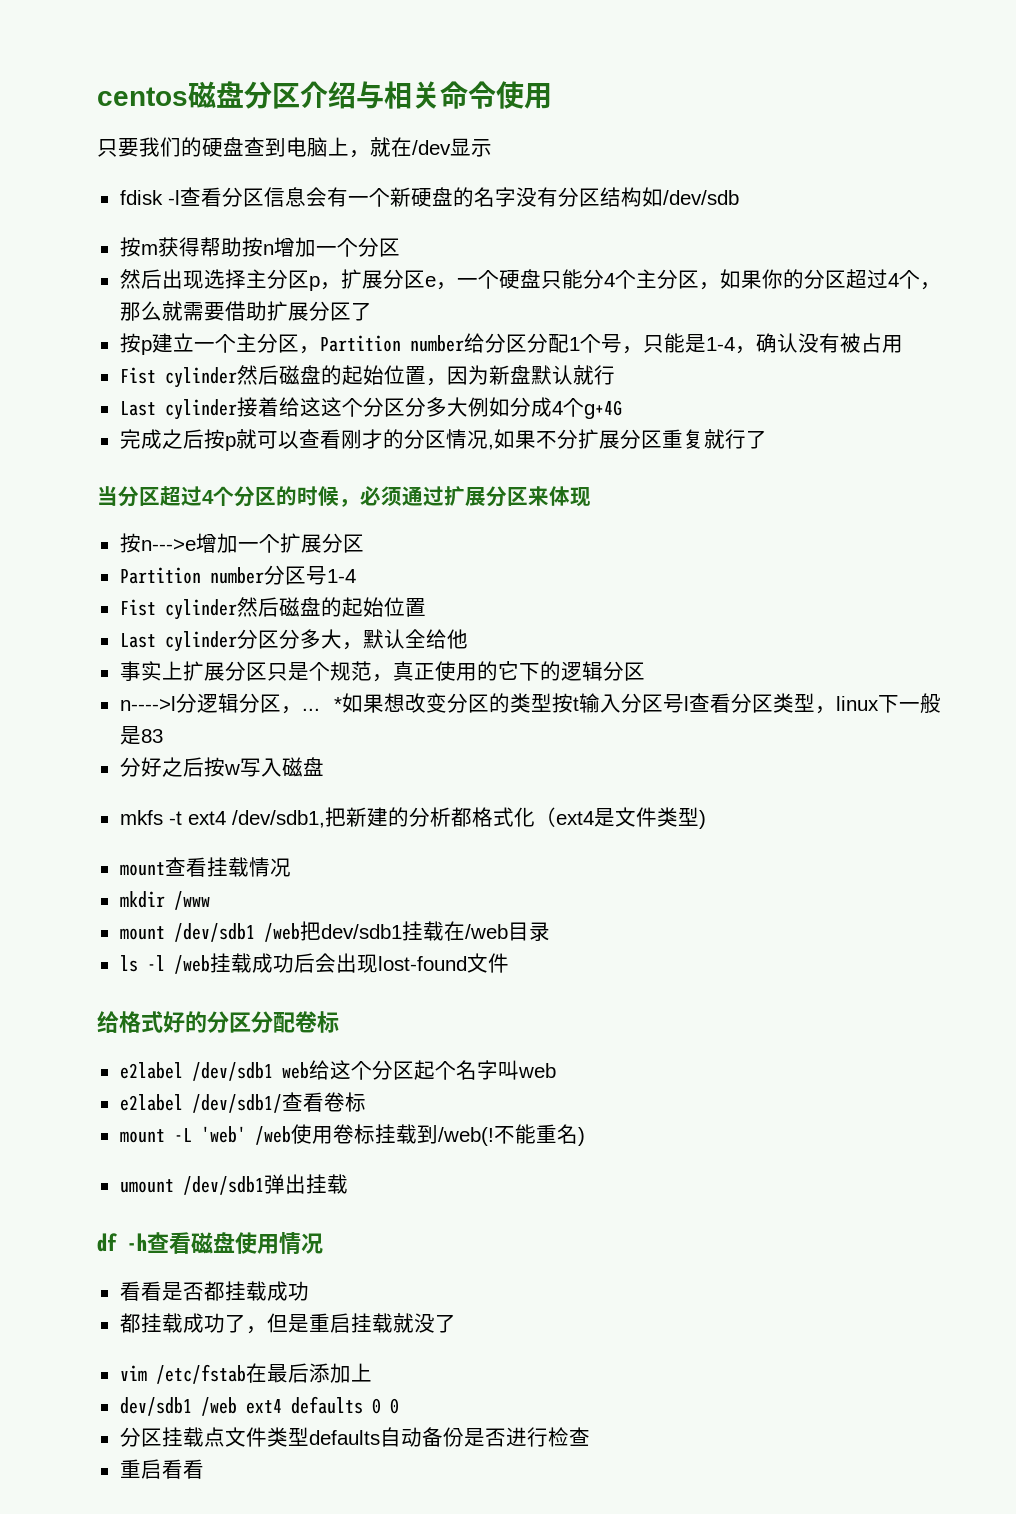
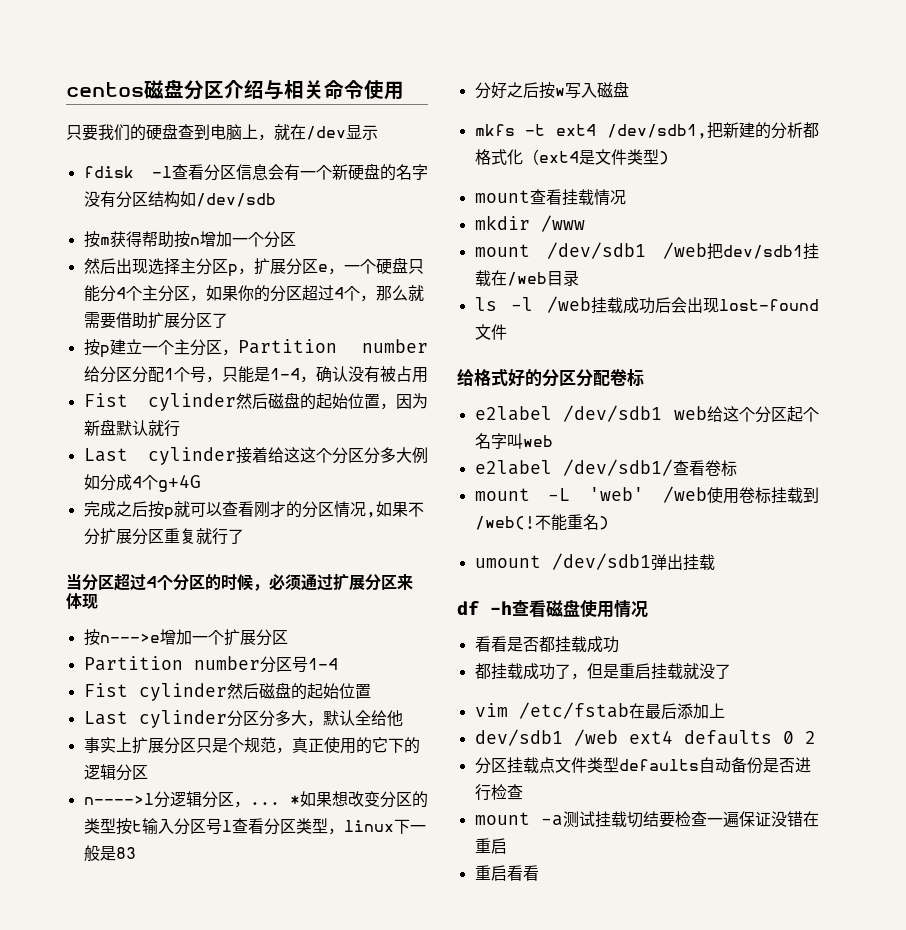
[389,1398,399,1414] 0 -> [804,731,816,744] 2
(590, 1436) none -> [474,811,819,828] [474,838,507,854] // mount -a测试挂载切结要检查一遍保证没错在重启

